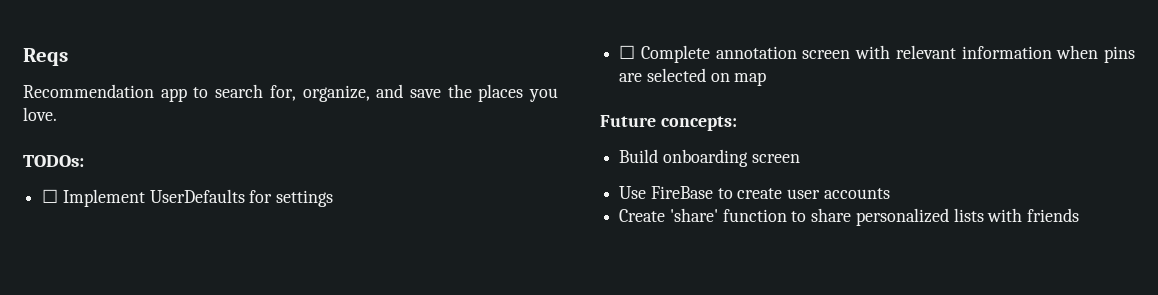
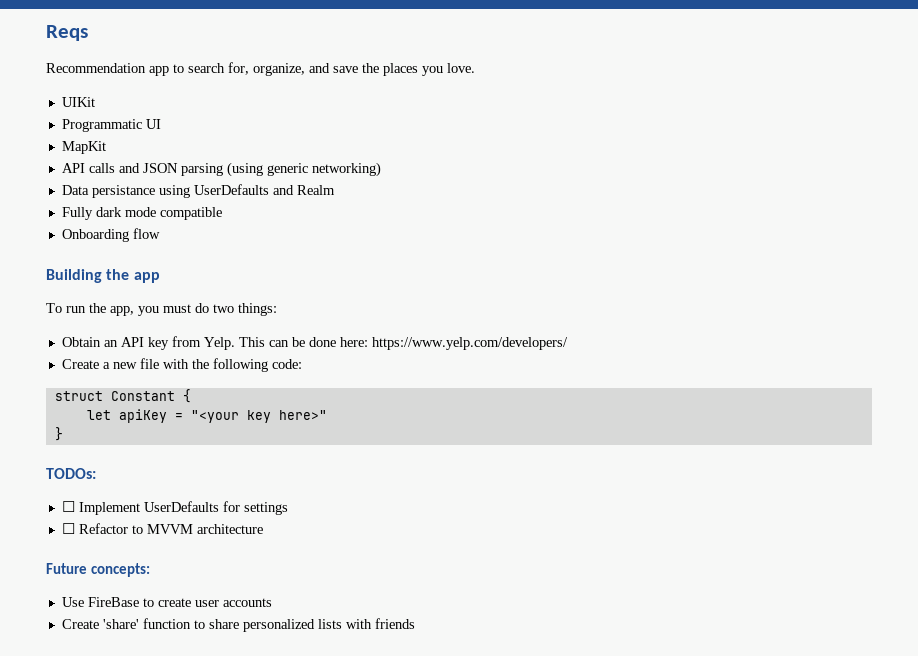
(57, 114) none -> [61,97,95,107] [61,119,161,132] [61,141,106,154] [61,162,381,177] [61,184,335,198] [61,207,222,220] [61,228,160,242] [46,269,160,283] [46,303,277,316] [61,336,568,350] [61,358,302,372] [54,389,191,403] [86,409,327,423] [54,427,63,441] // UIKit // Programmatic UI // MapKit // API calls and JSON parsing (using generic networking) // Data persistance using UserDefaults and Realm // Fully dark mode compatible // Onboarding flow // Building the app // To run the app, you must do two things: // Obtain an API key from Yelp. This can be done here: https://www.yelp.com/developers/ // Create a new file with the following code: // struct Constant { // let apiKey = "<your key here>" // }
[640,45,1135,63] [619,68,767,86] Complete annotation screen with relevant information when pins are selected on map -> [78,523,263,534] Refactor to MVVM architecture
[619,149,800,167] // Build onboarding screen -> (150, 570) none

